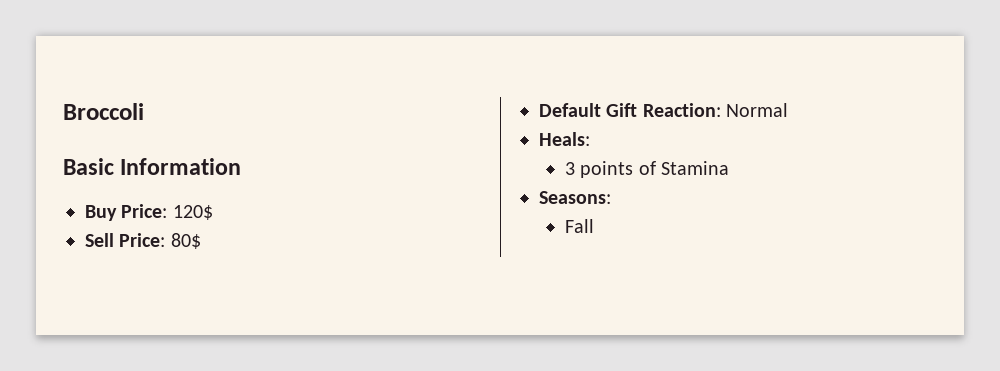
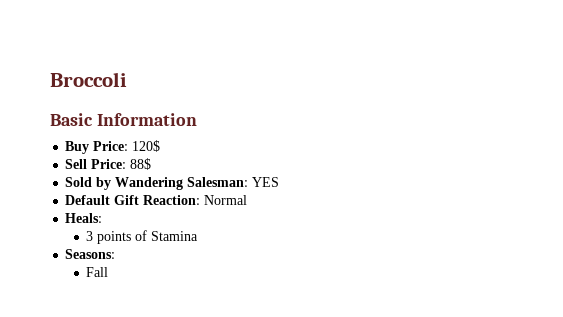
[170,233,201,249] 80$ -> [130,158,152,170] [65,177,280,190] 88$ // Sold by Wandering Salesman: YES

